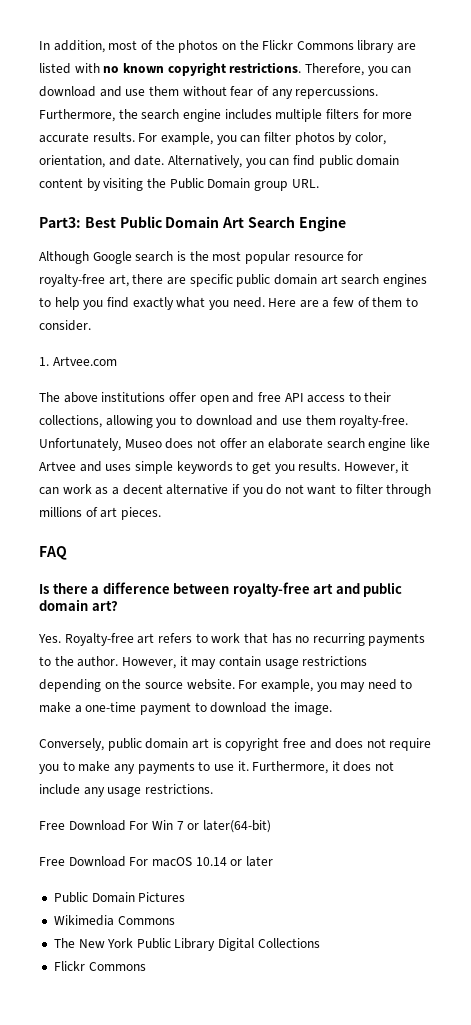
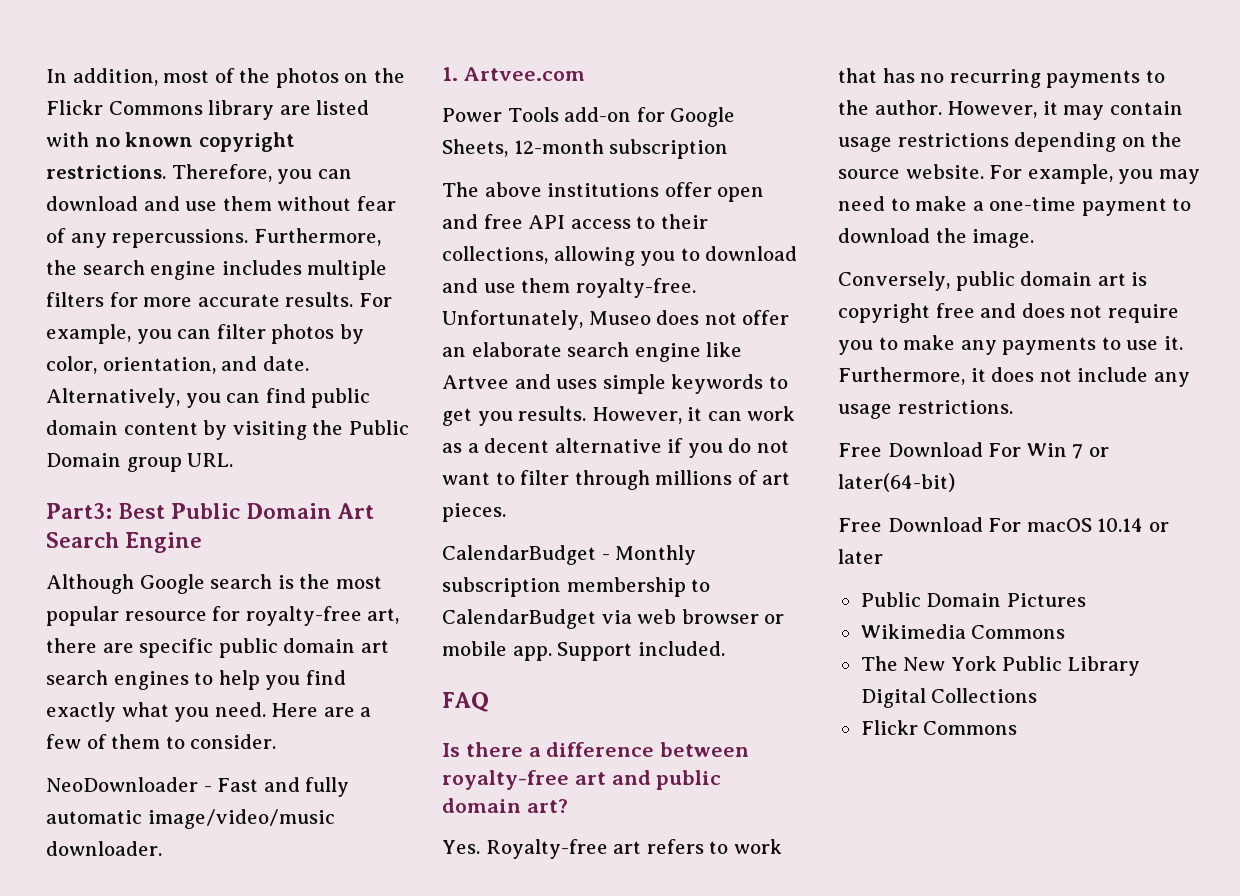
[39,356,117,366] 1. Artvee.com -> [46,777,350,797] [46,809,335,829] [46,841,162,856] [442,67,585,81] [442,107,736,127] [442,139,729,159] NeoDownloader - Fast and fully automatic image/video/music downloader. // 1. Artvee.com // Power Tools add-on for Google Sheets, 12-month subscription
(161, 513) none -> [442,545,697,565] [442,577,711,597] [442,609,785,629] [442,641,725,661] // CalendarBudget - Monthly subscription membership to CalendarBudget via web browser or mobile app. Support included.

